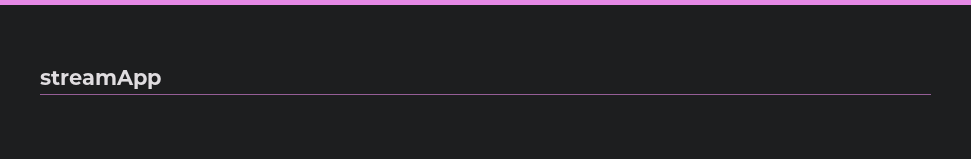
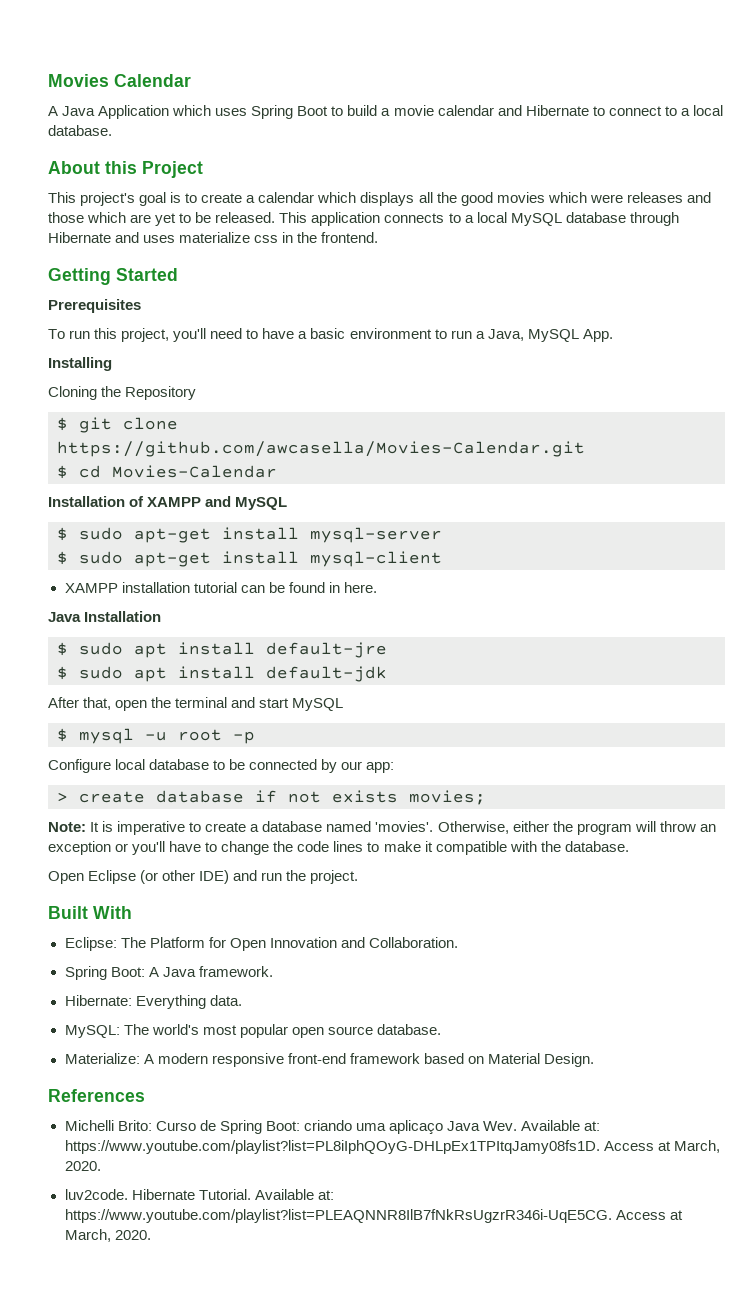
[40,70,161,89] streamApp -> [48,74,191,87] [48,105,723,119] [48,125,112,136] [48,161,203,178] [48,192,711,206] [48,212,679,226] [48,232,379,243] [48,268,178,285] [48,299,141,313] [48,328,613,342] [48,357,112,371] [48,386,197,400] [57,417,178,433] [57,441,585,457] [57,465,277,479] [48,496,288,510] [57,527,442,543] [57,551,442,567] [64,582,377,593] [48,611,162,622] [57,642,387,658] [57,666,387,682] [48,697,344,711] [57,728,255,744] [48,759,395,773] [57,790,486,805] [48,821,716,835] [48,841,629,855] [48,870,359,884] [48,906,132,919] [64,937,458,951] [64,966,273,980] [64,995,242,1009] [64,1024,441,1038] [64,1053,594,1067] [48,1089,145,1102] [64,1120,601,1134] [64,1140,720,1154] [64,1161,101,1171] [64,1189,334,1200] [64,1209,683,1223] [64,1229,151,1242] Movies Calendar // A Java Application which uses Spring Boot to build a movie calendar and Hibernate to connect to a local database. // About this Project // This project's goal is to create a calendar which displays all the good movies which were releases and those which are yet to be released. This application connects to a local MySQL database through Hibernate and uses materialize css in the frontend. // Getting Started // Prerequisites // To run this project, you'll need to have a basic environment to run a Java, MySQL App. // Installing // Cloning the Repository // $ git clone https://github.com/awcasella/Movies-Calendar.git // $ cd Movies-Calendar // Installation of XAMPP and MySQL // $ sudo apt-get install mysql-server // $ sudo apt-get install mysql-client // XAMPP installation tutorial can be found in here. // Java Installation // $ sudo apt install default-jre // $ sudo apt install default-jdk // After that, open the terminal and start MySQL // $ mysql -u root -p // Configure local database to be connected by our app: // > create database if not exists movies; // Note: It is imperative to create a database named 'movies'. Otherwise, either the program will throw an exception or you'll have to change the code lines to make it compatible with the database. // Open Eclipse (or other IDE) and run the project. // Built With // Eclipse: The Platform for Open Innovation and Collaboration. // Spring Boot: A Java framework. // Hibernate: Everything data. // MySQL: The world's most popular open source database. // Materialize: A modern responsive front-end framework based on Material Design. // References // Michelli Brito: Curso de Spring Boot: criando uma aplicaço Java Wev. Available at: https://www.youtube.com/playlist?list=PL8iIphQOyG-DHLpEx1TPItqJamy08fs1D. Access at March, 2020. // luv2code. Hibernate Tutorial. Available at: https://www.youtube.com/playlist?list=PLEAQNNR8IlB7fNkRsUgzrR346i-UqE5CG. Access at March, 2020.

